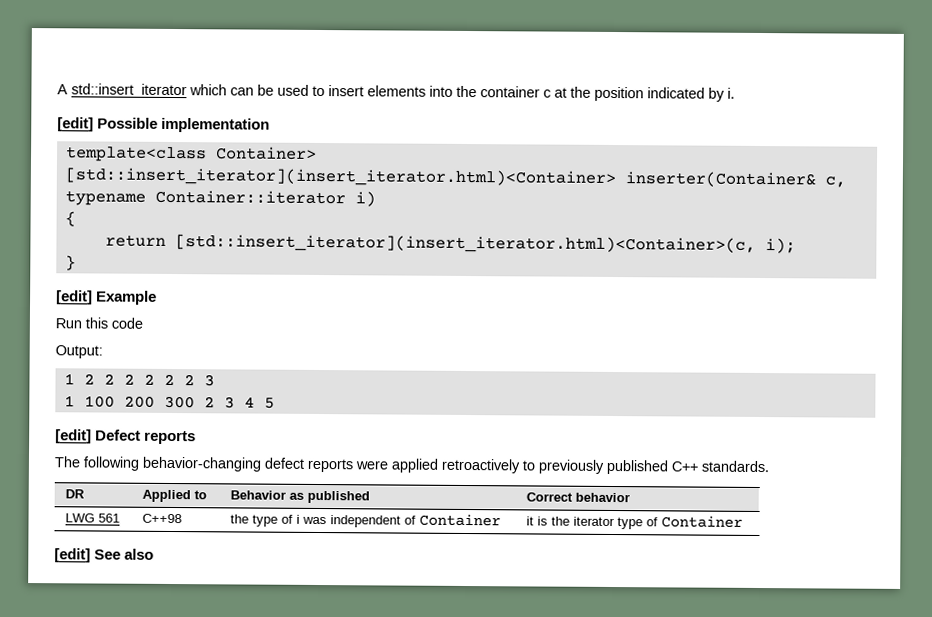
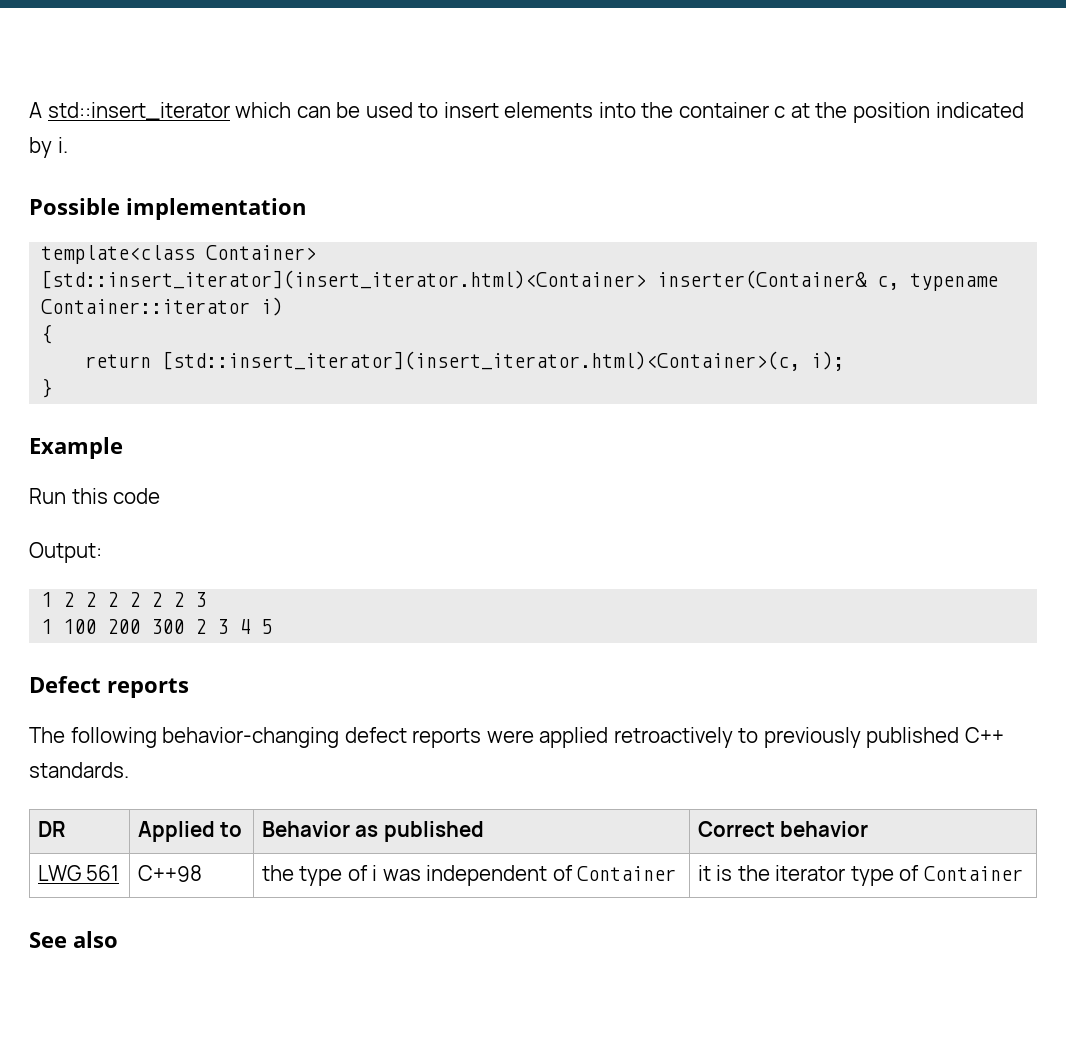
[57,117,94,132] [edit] -> (68, 145) none
[56,290,93,305] [edit] -> (53, 388) none
[55,429,92,444] [edit] -> (273, 626) none
[54,548,91,563] [edit] -> (1023, 873) none

